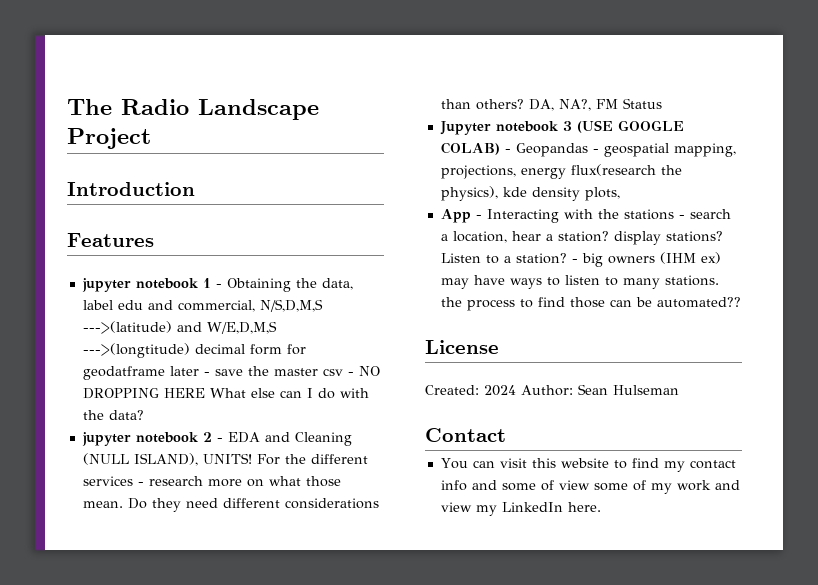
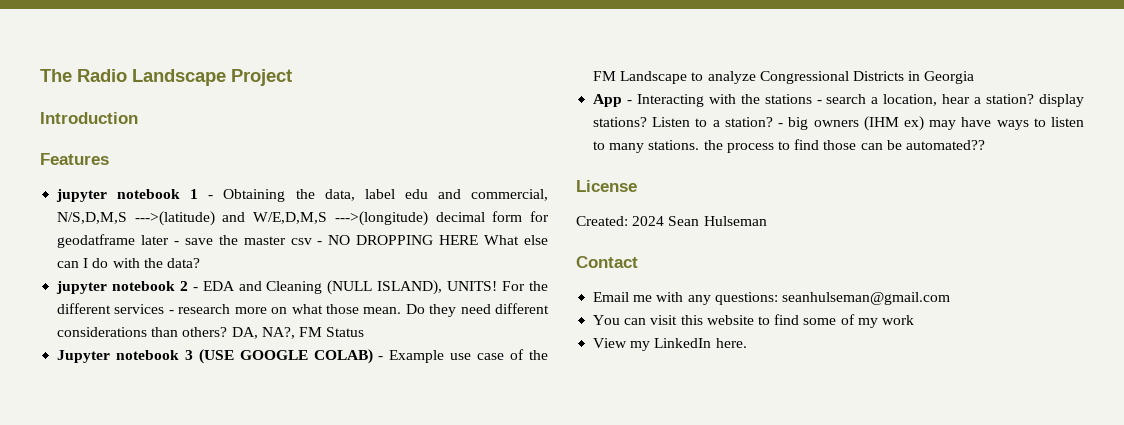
[82,343,190,358] --->(longtitude) -> [334,211,428,226] --->(longitude)
[515,143,736,157] [440,164,682,179] [440,186,620,201] Geopandas - geospatial mapping, projections, energy flux(research the physics), kde density plots, -> [389,349,548,363] [593,71,975,84] Example use case of the FM Landscape to analyze Congressional Districts in Georgia
[521,385,573,396] Author: -> (665, 221) none
(506, 435) none -> [593,292,950,305] // Email me with any questions: seanhulseman@gmail.com
[663,460,736,472] [440,480,590,491] my contact info and some of view -> (800, 319) none
[714,480,740,490] [440,502,472,512] and view -> [593,338,628,348] // View

